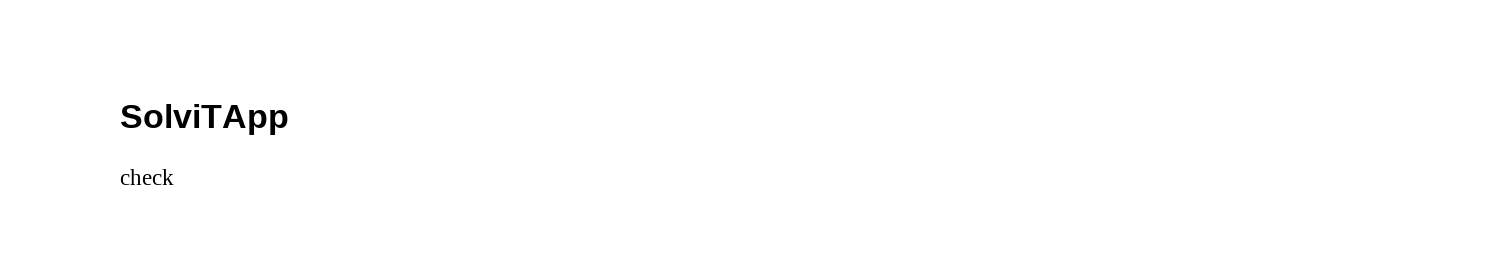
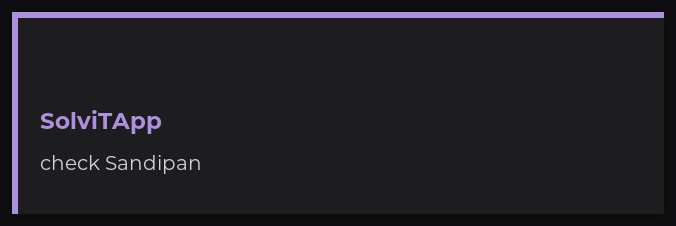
(174, 177) none -> [105,155,203,174] Sandipan

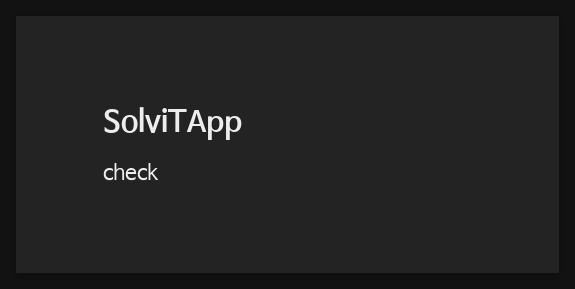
[105,155,203,174] Sandipan -> (159, 172) none

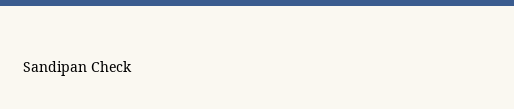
[103,107,242,140] [103,163,159,181] SolviTApp // check -> [23,61,132,76] Sandipan Check

